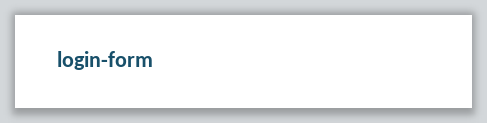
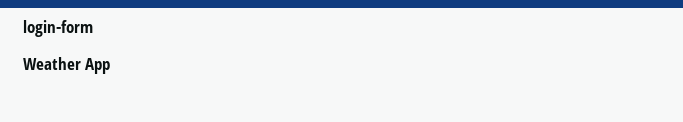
(153, 60) none -> [23,57,111,74] // Weather App

